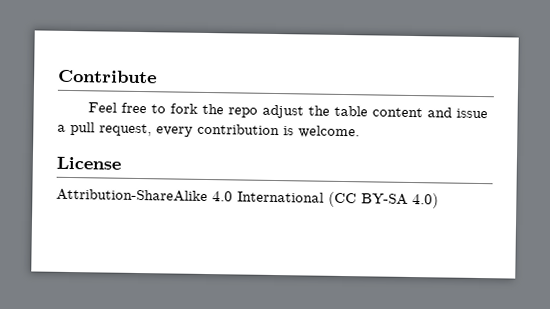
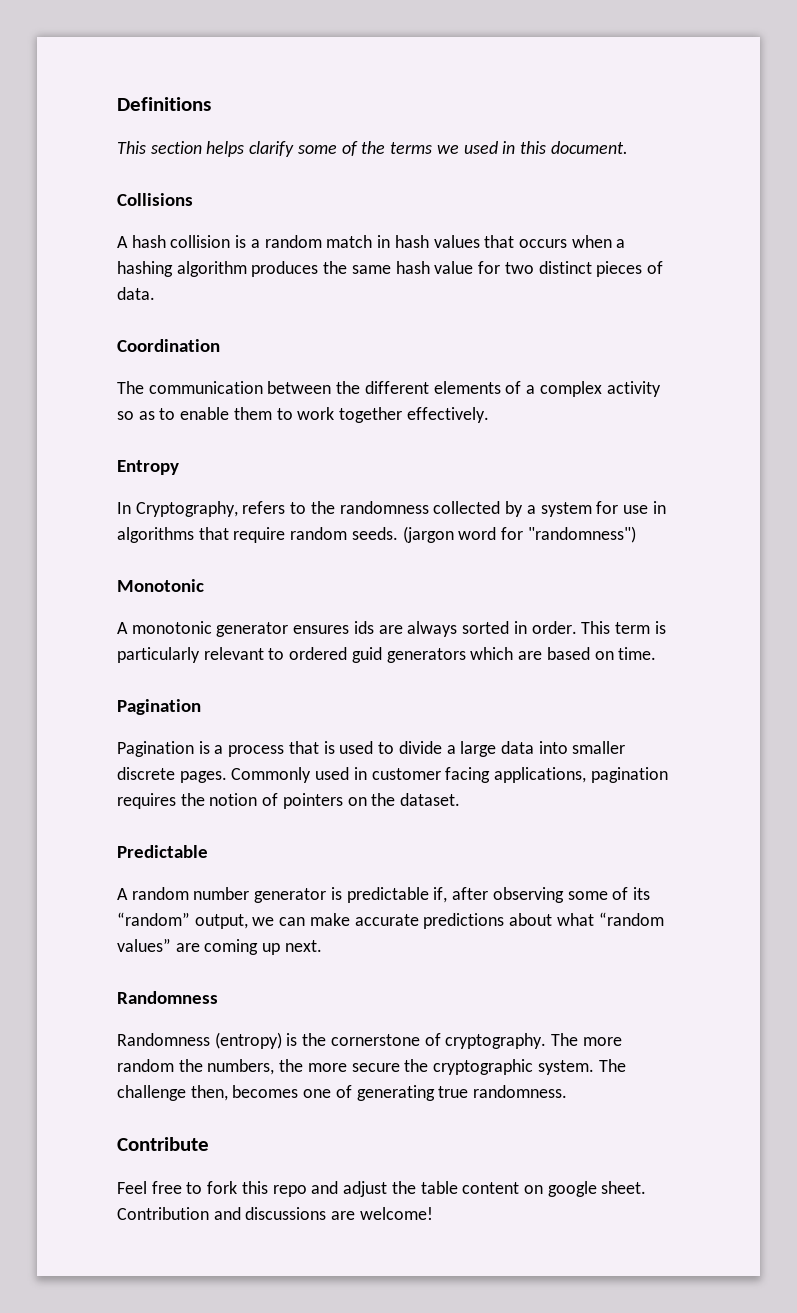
(58, 76) none -> [117,97,211,111] [117,141,628,157] [117,193,193,206] [117,235,626,248] [117,261,663,277] [117,287,155,300] [117,339,220,352] [117,381,661,397] [117,407,489,423] [117,460,179,475] [117,501,666,517] [117,526,636,543] [117,579,204,592] [117,621,666,637] [117,647,657,663] [117,699,201,715] [117,741,626,757] [117,767,668,783] [117,793,461,809] [117,845,208,858] [117,887,650,903] [117,912,664,929] [117,938,322,955] [117,991,218,1004] [117,1032,622,1049] [117,1059,626,1075] [117,1085,568,1101] Definitions // This section helps clarify some of the terms we used in this document. // Collisions // A hash collision is a random match in hash values that occurs when a hashing algorithm produces the same hash value for two distinct pieces of data. // Coordination // The communication between the different elements of a complex activity so as to enable them to work together effectively. // Entropy // In Cryptography, refers to the randomness collected by a system for use in algorithms that require random seeds. (jargon word for "randomness") // Monotonic // A monotonic generator ensures ids are always sorted in order. This term is particularly relevant to ordered guid generators which are based on time. // Pagination // Pagination is a process that is used to divide a large data into smaller discrete pages. Commonly used in customer facing applications, pagination requires the notion of pointers on the dataset. // Predictable // A random number generator is predictable if, after observing some of its “random” output, we can make accurate predictions about what “random values” are coming up next. // Randomness // Randomness (entropy) is the cornerstone of cryptography. The more random the numbers, the more secure the cryptographic system. The challenge then, becomes one of generating true randomness. //
[202,103,259,118] the repo -> [241,1181,339,1197] this repo and
[427,107,489,119] [57,121,360,139] [56,156,121,170] [56,188,439,209] and issue a pull request, every contribution is welcome. // License // Attribution-ShareAlike 4.0 International (CC BY-SA 4.0) -> [523,1181,647,1197] [117,1207,433,1220] on google sheet. Contribution and discussions are welcome!

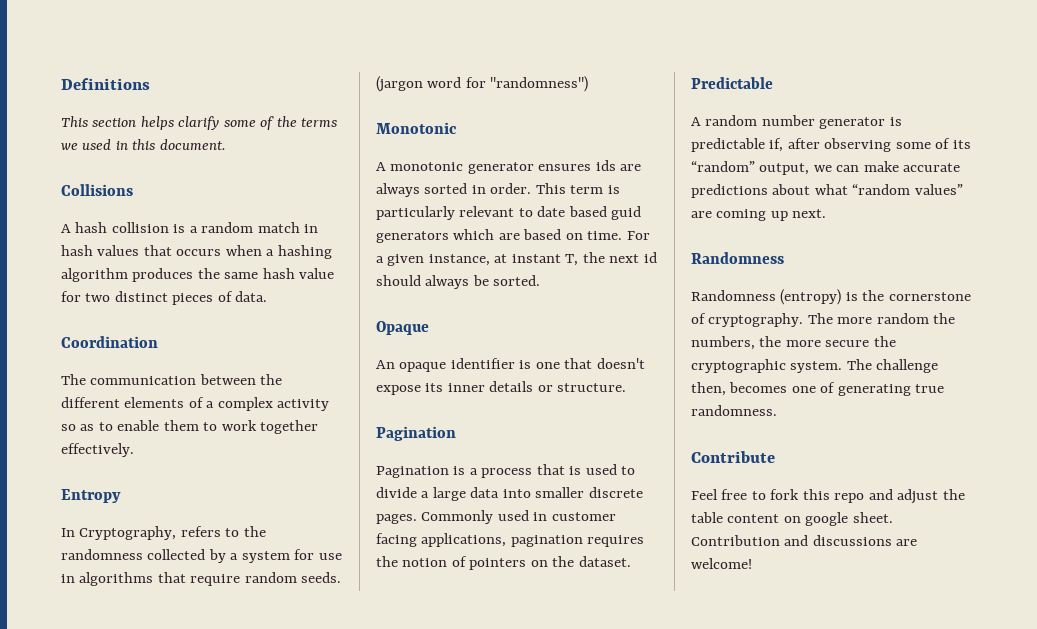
[289,647,348,660] ordered -> [537,206,607,217] date based
(657, 653) none -> [626,231,650,240] [376,252,657,266] [376,275,541,289] [376,321,429,335] [376,358,645,372] [376,381,627,395] For a given instance, at instant T, the next id should always be sorted. // Opaque // An opaque identifier is one that doesn't expose its inner details or structure.

